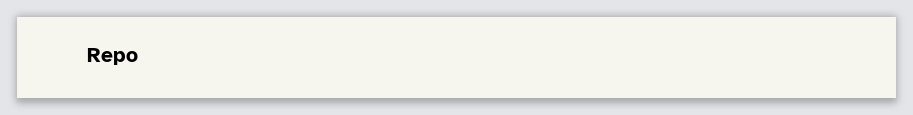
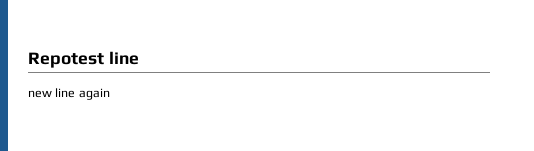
[87,48,138,65] Repo -> [28,51,139,68] [28,88,110,100] Repotest line // new line again

